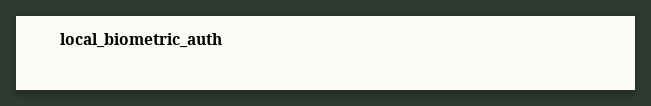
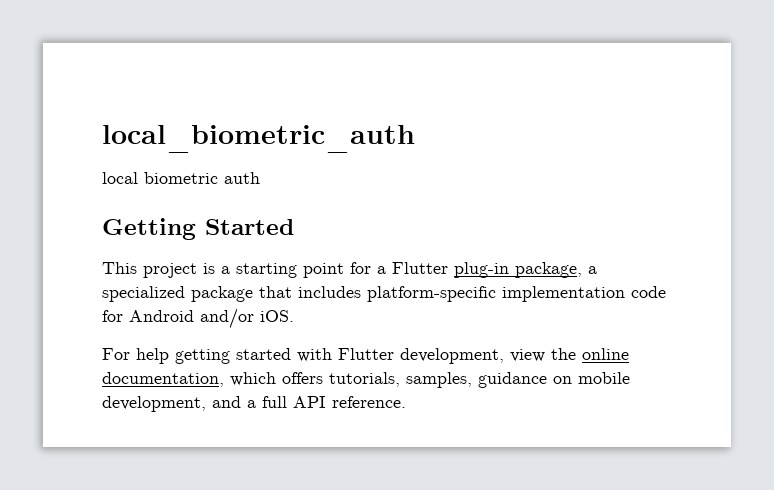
(222, 40) none -> [102,172,260,184] [102,218,294,240] [102,262,597,278] [102,286,666,302] [102,308,294,329] [102,348,629,364] [102,372,630,388] [102,396,406,412] // local biometric auth // Getting Started // This project is a starting point for a Flutter plug-in package, a specialized package that includes platform-specific implementation code for Android and/or iOS. // For help getting started with Flutter development, view the online documentation, which offers tutorials, samples, guidance on mobile development, and a full API reference.

